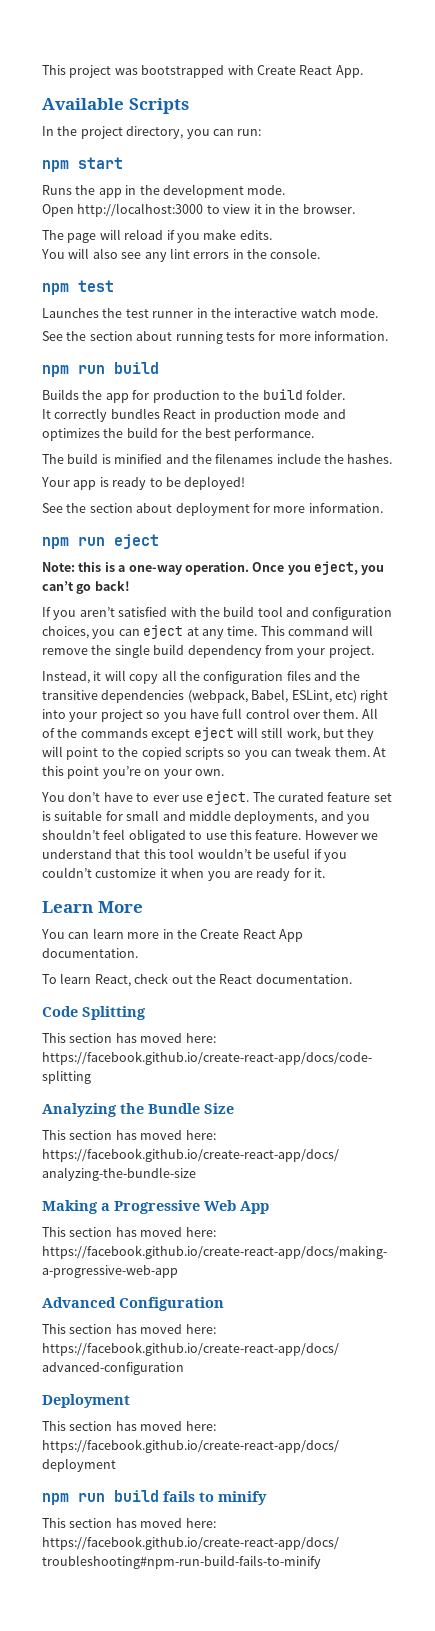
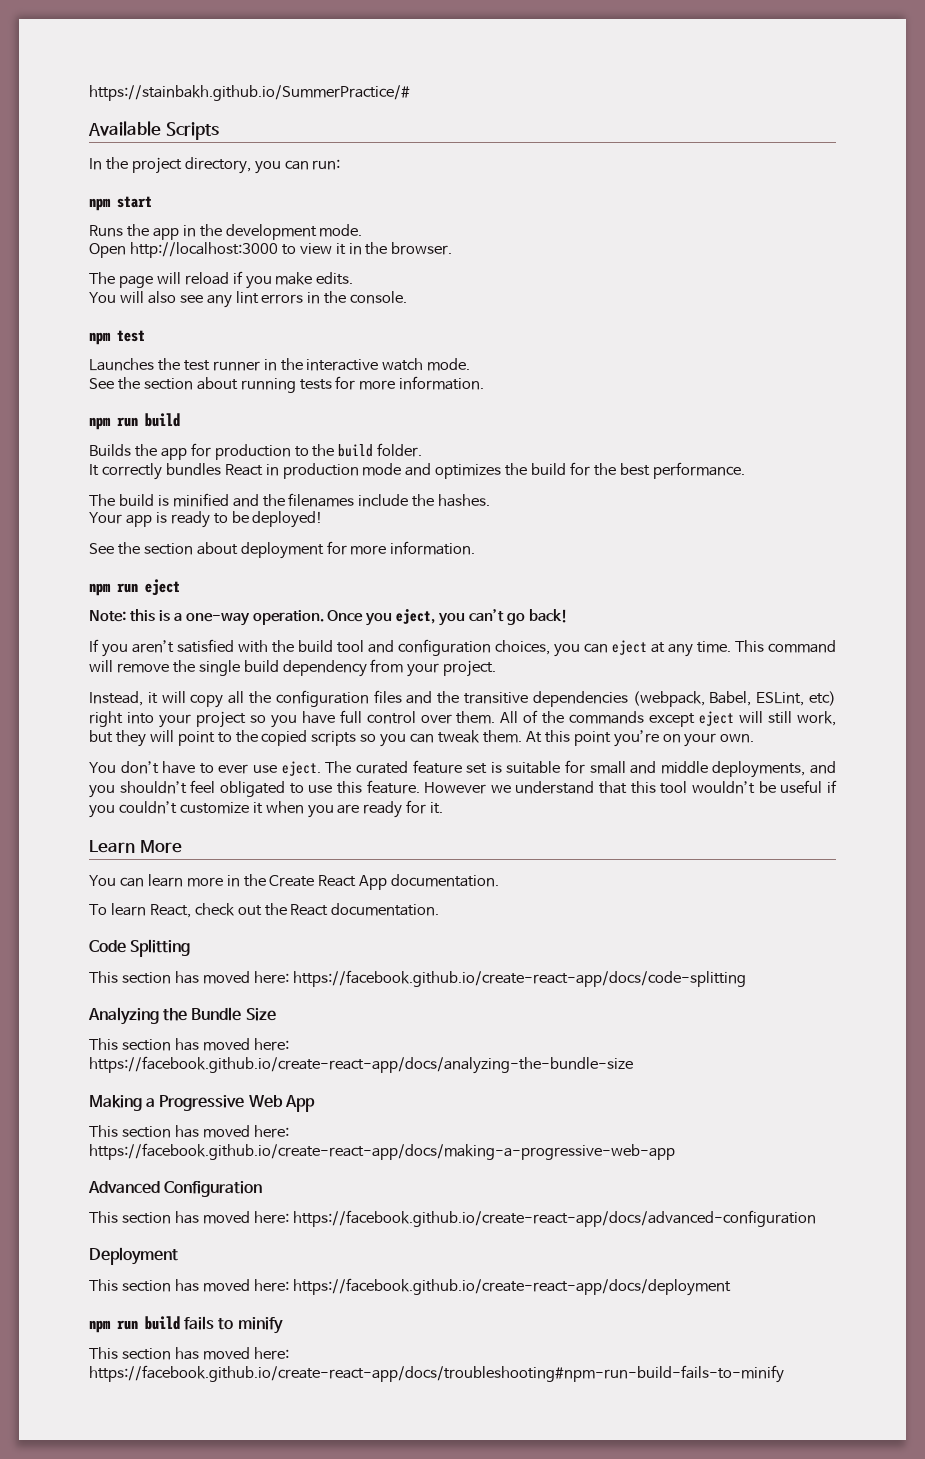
[42,65,363,78] This project was bootstrapped with Create React App. -> [89,85,410,101] https://stainbakh.github.io/SummerPractice/#

